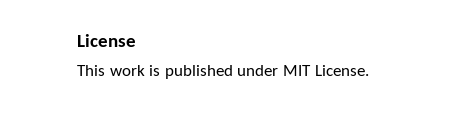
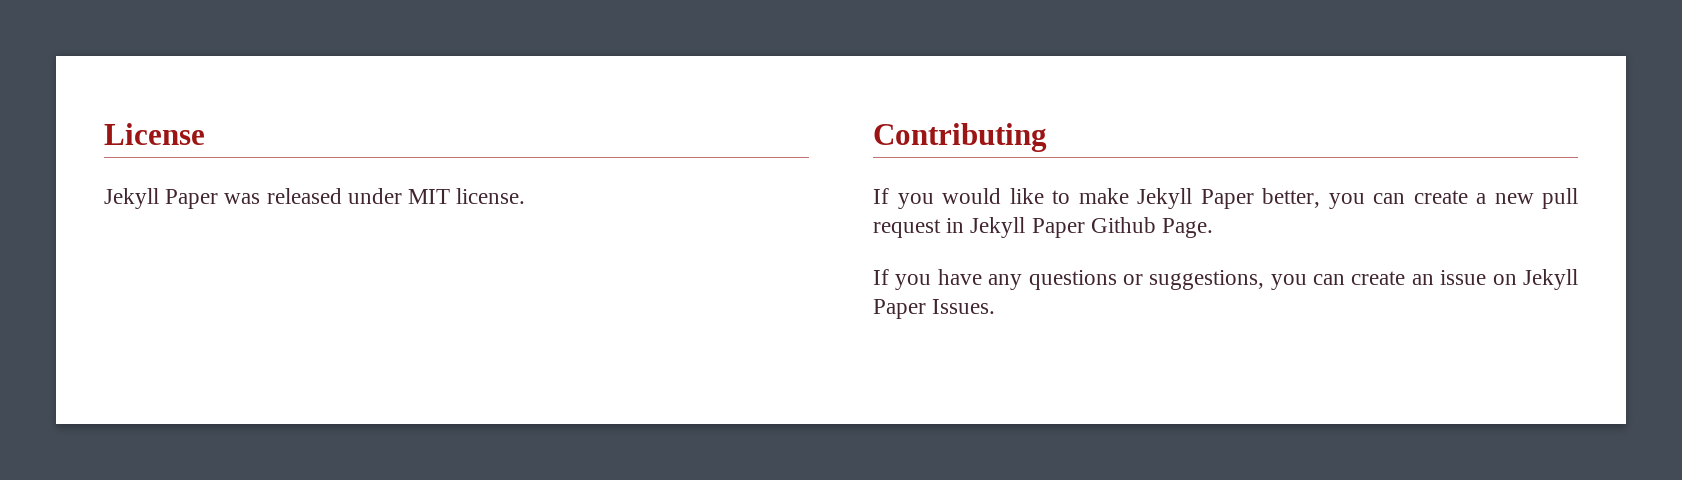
[77,65,369,79] This work is published under MIT License. -> [104,188,526,209] [873,123,1047,152] [873,188,1578,209] [873,217,1214,238] [873,269,1578,290] [873,299,996,319] Jekyll Paper was released under MIT license. // Contributing // If you would like to make Jekyll Paper better, you can create a new pull request in Jekyll Paper Github Page. // If you have any questions or suggestions, you can create an issue on Jekyll Paper Issues.

